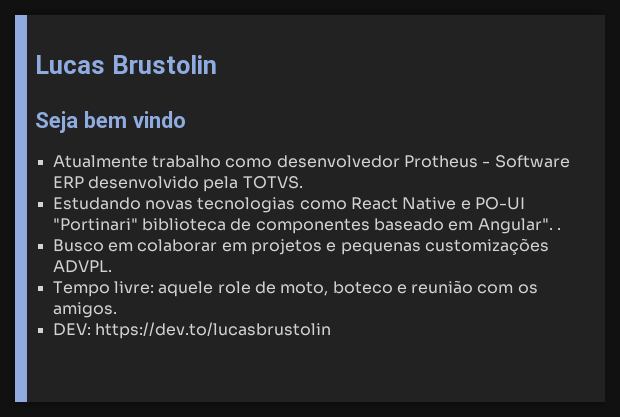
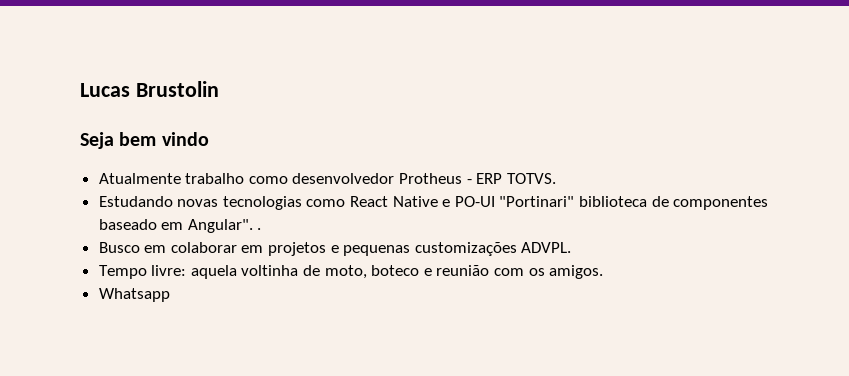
[494,155,570,168] [52,176,239,192] Software ERP desenvolvido pela -> [476,173,503,184] ERP
[158,281,251,297] aquele role -> [190,265,299,279] aquela voltinha
[52,322,331,339] DEV: https://dev.to/lucasbrustolin -> [98,288,170,302] Whatsapp

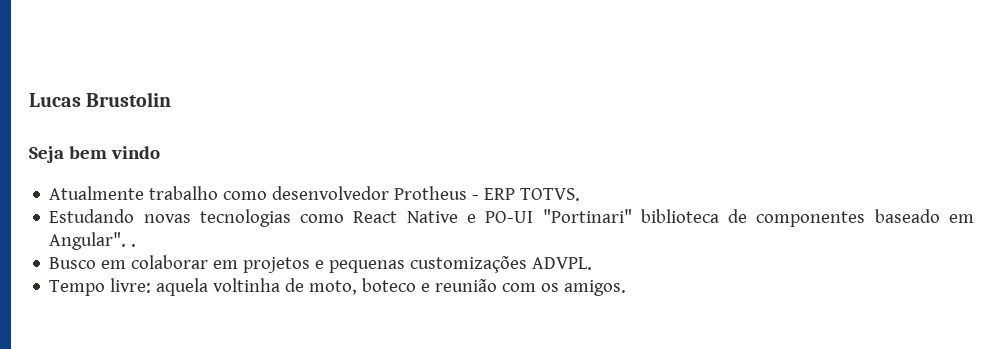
[98,288,170,302] // Whatsapp -> (627, 288) none

